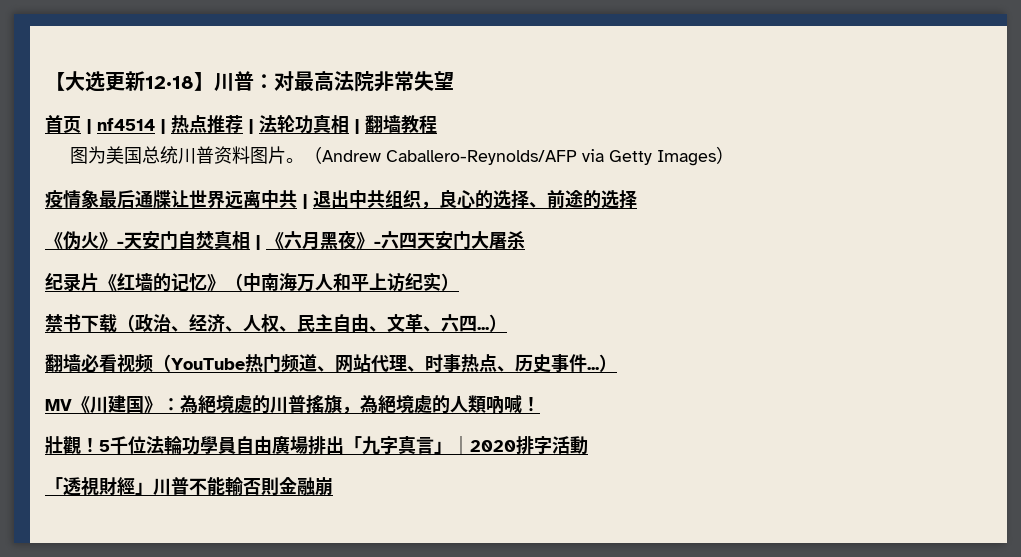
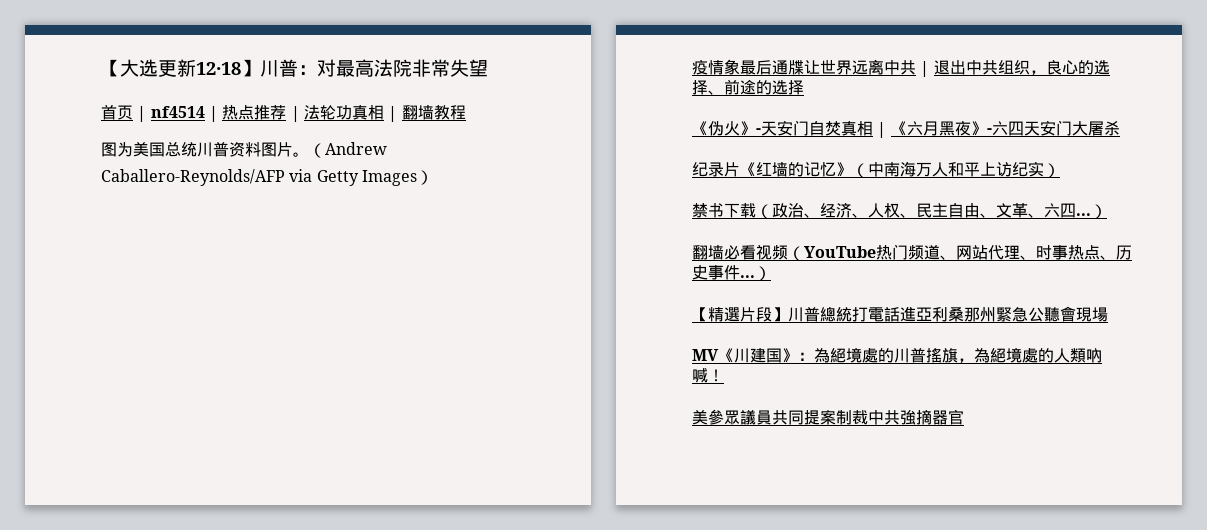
(617, 363) none -> [692,306,1108,322] // 【精選片段】川普總統打電話進亞利桑那州緊急公聽會現場
[45,436,588,455] [45,477,333,496] 壯觀！5千位法輪功學員自由廣場排出「九字真言」｜2020排字活動 // 「透視財經」川普不能輸否則金融崩 -> [692,409,964,425] 美參眾議員共同提案制裁中共強摘器官

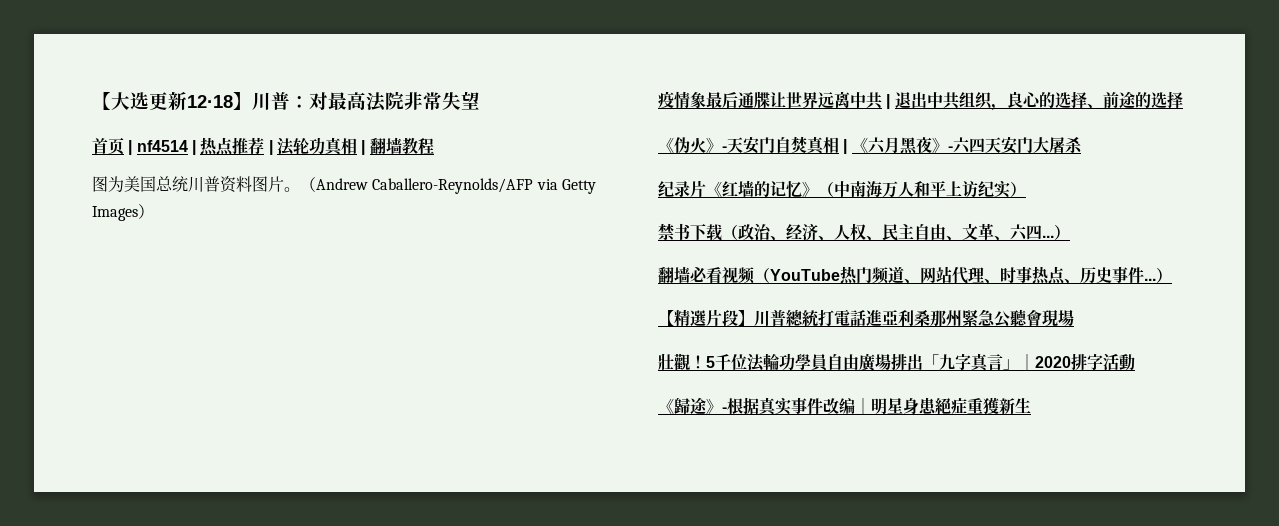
[692,347,1102,363] [692,368,724,383] [692,409,964,425] MV《川建国》：為絕境處的川普搖旗，為絕境處的人類吶喊！ // 美參眾議員共同提案制裁中共強摘器官 -> [658,353,1135,372] [658,397,1031,416] 壯觀！5千位法輪功學員自由廣場排出「九字真言」｜2020排字活動 // 《歸途》-根据真实事件改编｜明星身患絕症重獲新生

